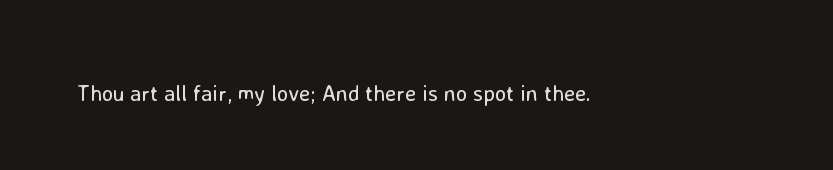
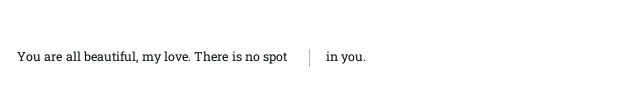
[76,85,416,106] Thou art all fair, my love; And there -> [17,51,229,64] You are all beautiful, my love. There
[543,85,591,101] thee. -> [341,54,367,64] you.

